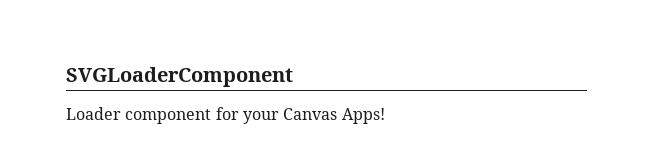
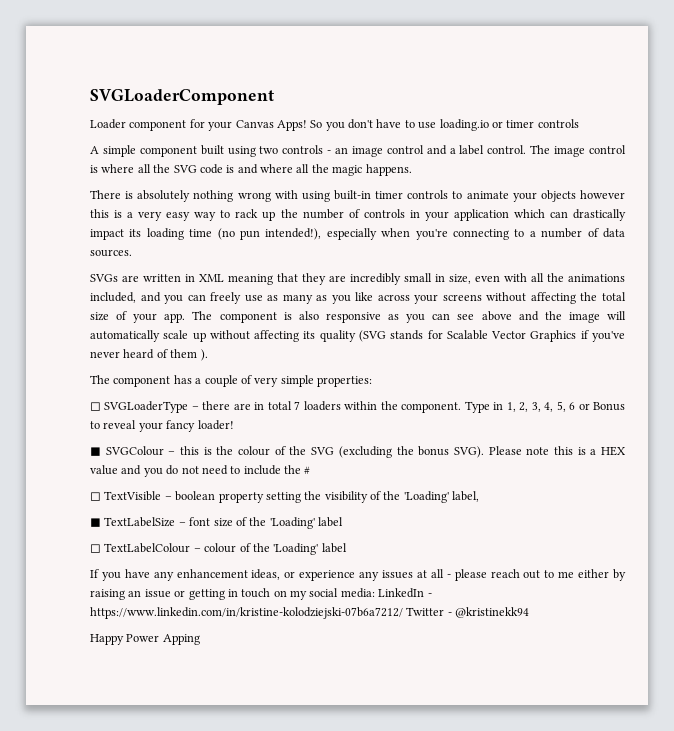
(385, 116) none -> [310,119,579,131] [90,145,626,157] [90,164,412,176] [90,190,626,202] [90,209,626,221] [90,228,625,240] [90,249,132,257] [90,273,625,285] [90,292,626,304] [90,311,627,323] [90,330,625,342] [90,349,208,361] [90,375,372,387] [90,401,626,413] [90,420,234,432] [90,446,626,458] [90,465,311,477] [90,491,480,503] [90,517,343,529] [90,543,347,555] [90,569,626,581] [90,588,432,600] [90,607,530,619] [90,634,200,645] So you don't have to use loading.io or timer controls // A simple component built using two controls - an image control and a label control. The image control is where all the SVG code is and where all the magic happens. // There is absolutely nothing wrong with using built-in timer controls to animate your objects however this is a very easy way to rack up the number of controls in your application which can drastically impact its loading time (no pun intended!), especially when you're connecting to a number of data sources. // SVGs are written in XML meaning that they are incredibly small in size, even with all the animations included, and you can freely use as many as you like across your screens without affecting the total size of your app. The component is also responsive as you can see above and the image will automatically scale up without affecting its quality (SVG stands for Scalable Vector Graphics if you've never heard of them ). // The component has a couple of very simple properties: // ◻ SVGLoaderType – there are in total 7 loaders within the component. Type in 1, 2, 3, 4, 5, 6 or Bonus to reveal your fancy loader! // ◼ SVGColour – this is the colour of the SVG (excluding the bonus SVG). Please note this is a HEX value and you do not need to include the # // ◻ TextVisible – boolean property setting the visibility of the 'Loading' label, // ◼ TextLabelSize – font size of the 'Loading' label // ◻ TextLabelColour – colour of the 'Loading' label // If you have any enhancement ideas, or experience any issues at all - please reach out to me either by raising an issue or getting in touch on my social media: LinkedIn - https://www.linkedin.com/in/kristine-kolodziejski-07b6a7212/ Twitter - @kristinekk94 // Happy Power Apping

